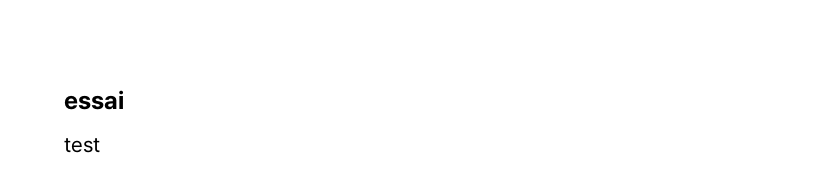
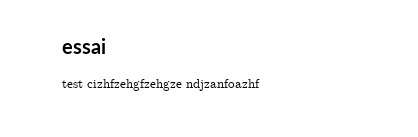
(100, 145) none -> [87,79,260,91] cizhfzehgfzehgze ndjzanfoazhf

